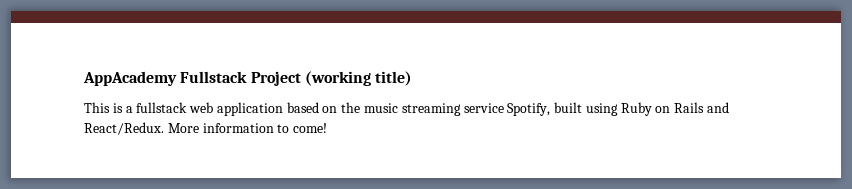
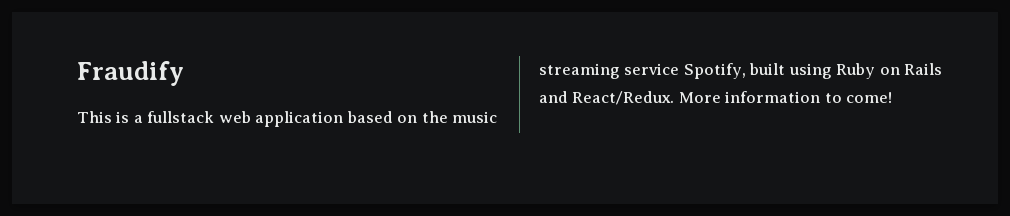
[83,71,413,86] AppAcademy Fullstack Project (working title) -> [77,61,184,86] Fraudify

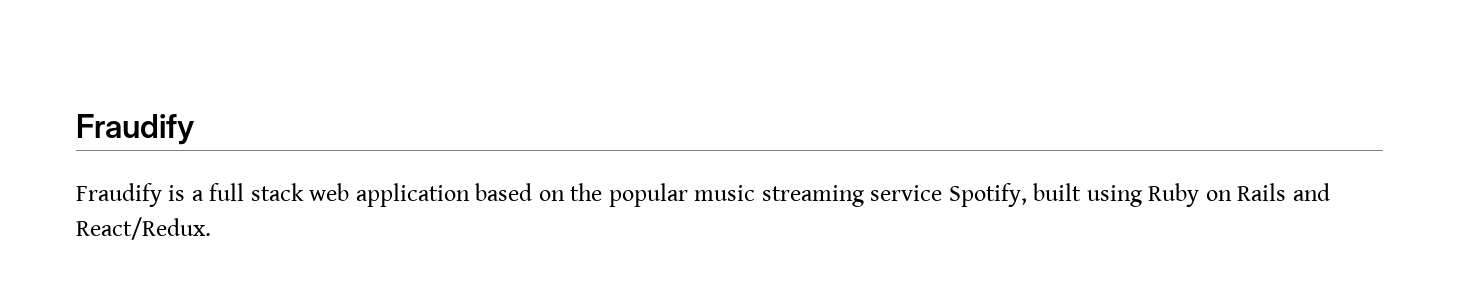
[77,111,112,123] This -> [76,183,162,207] Fraudify
[147,111,215,123] fullstack -> [209,183,304,201] full stack
(448, 117) none -> [608,183,688,207] popular
[678,91,893,103] More information to come! -> (211, 228) none

